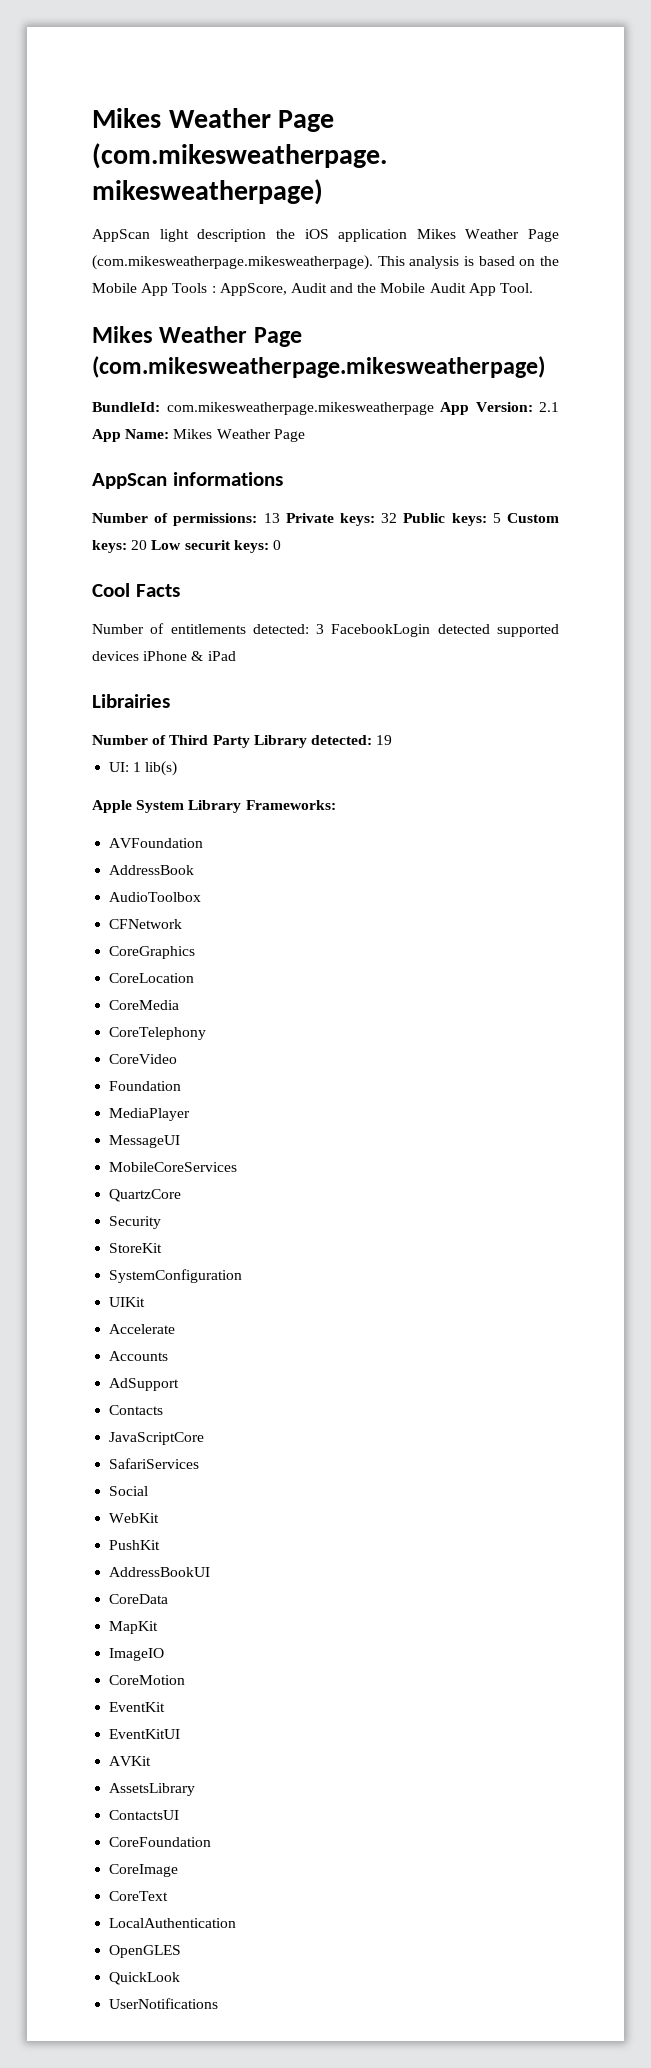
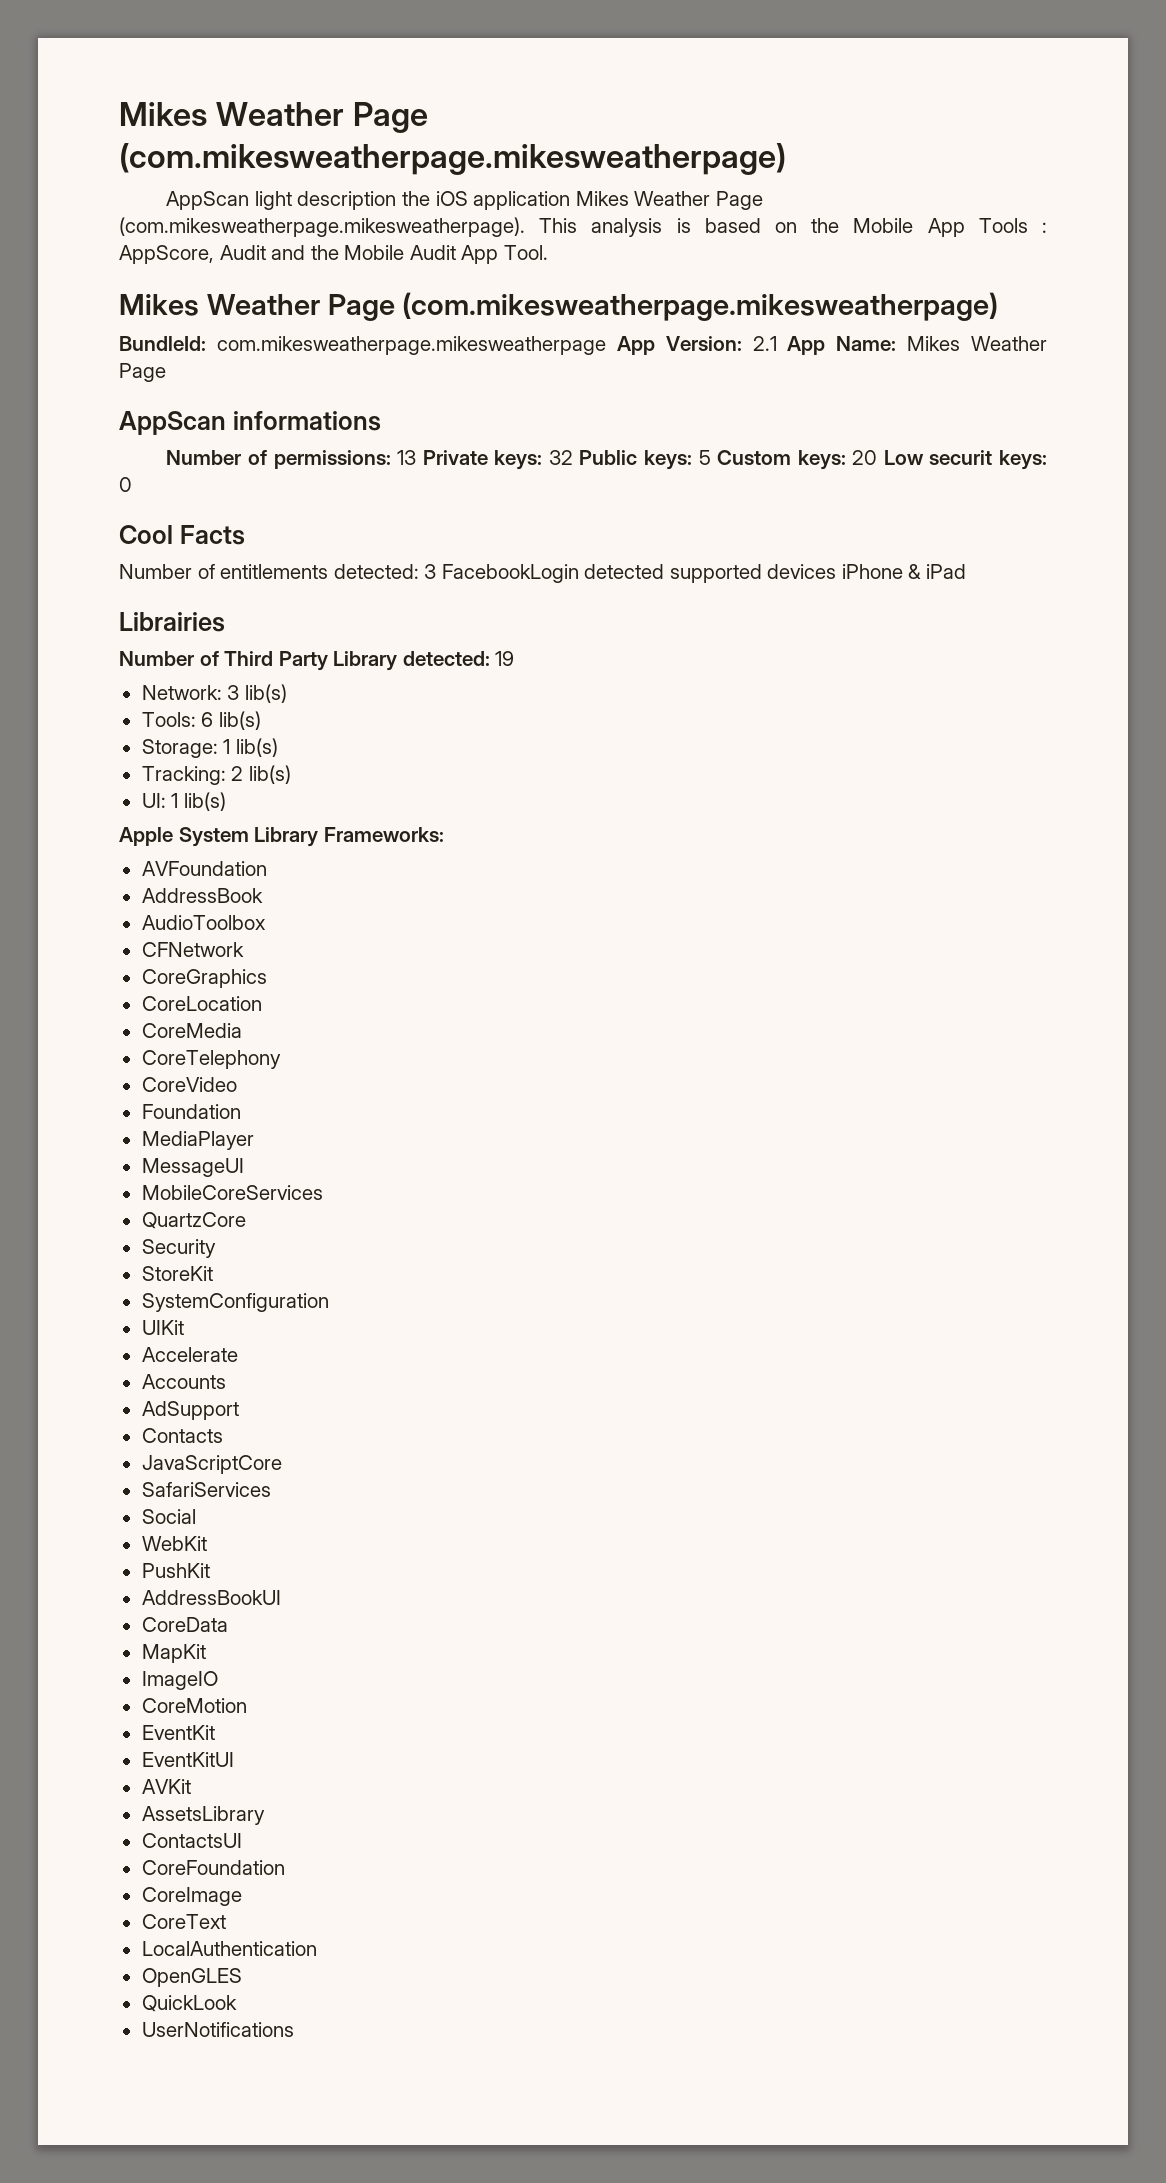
(393, 740) none -> [141,684,287,703] [141,711,261,730] [141,738,278,758] [141,765,291,785] // Network: 3 lib(s) // Tools: 6 lib(s) // Storage: 1 lib(s) // Tracking: 2 lib(s)

